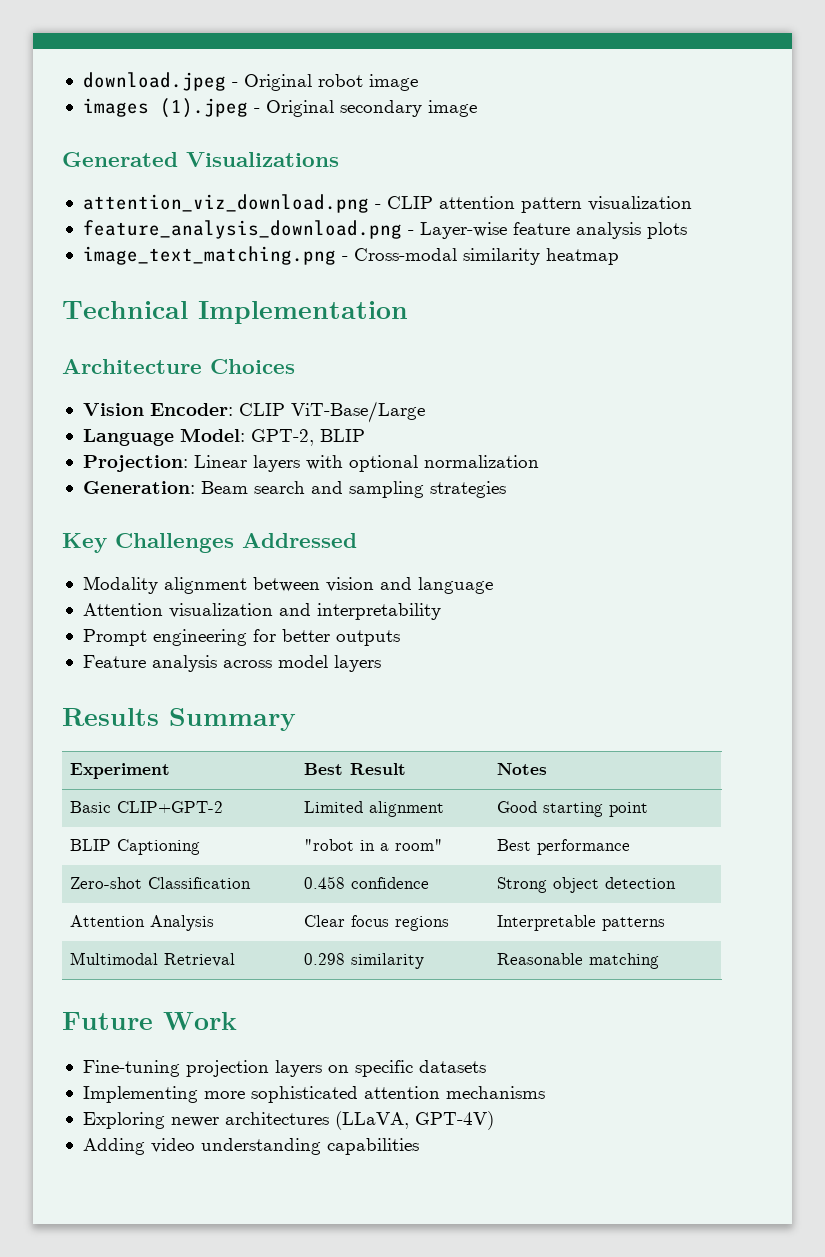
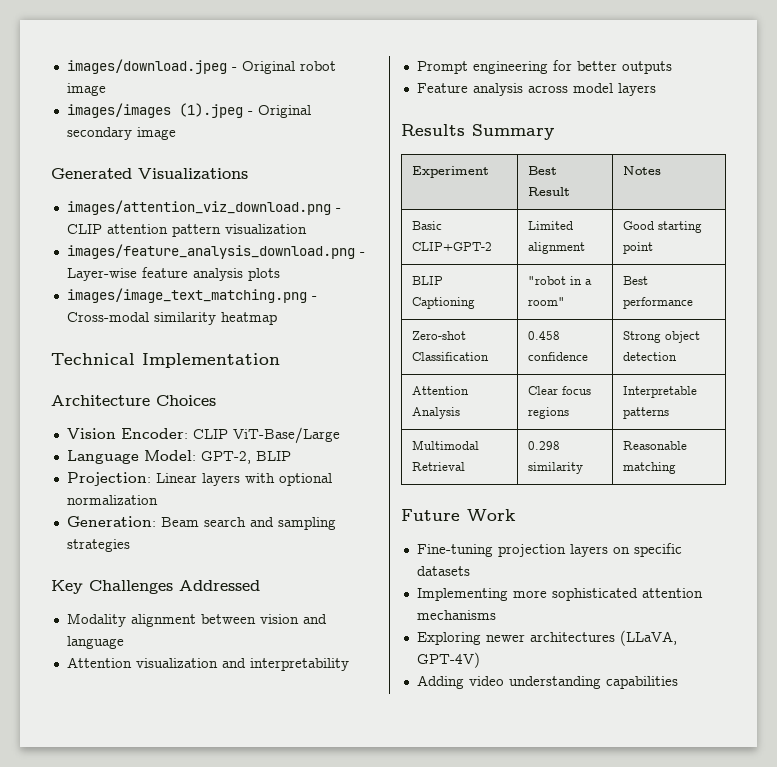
[82,72,226,91] download.jpeg -> [66,59,227,74] images/download.jpeg
[82,98,149,117] images -> [66,103,171,118] images/images
[82,194,369,213] attention_viz_download.png -> [66,200,331,215] images/attention_viz_download.png
[82,220,402,239] feature_analysis_download.png -> [66,244,355,259] images/feature_analysis_download.png
[82,246,336,265] image_text_matching.png -> [66,288,307,303] images/image_text_matching.png

